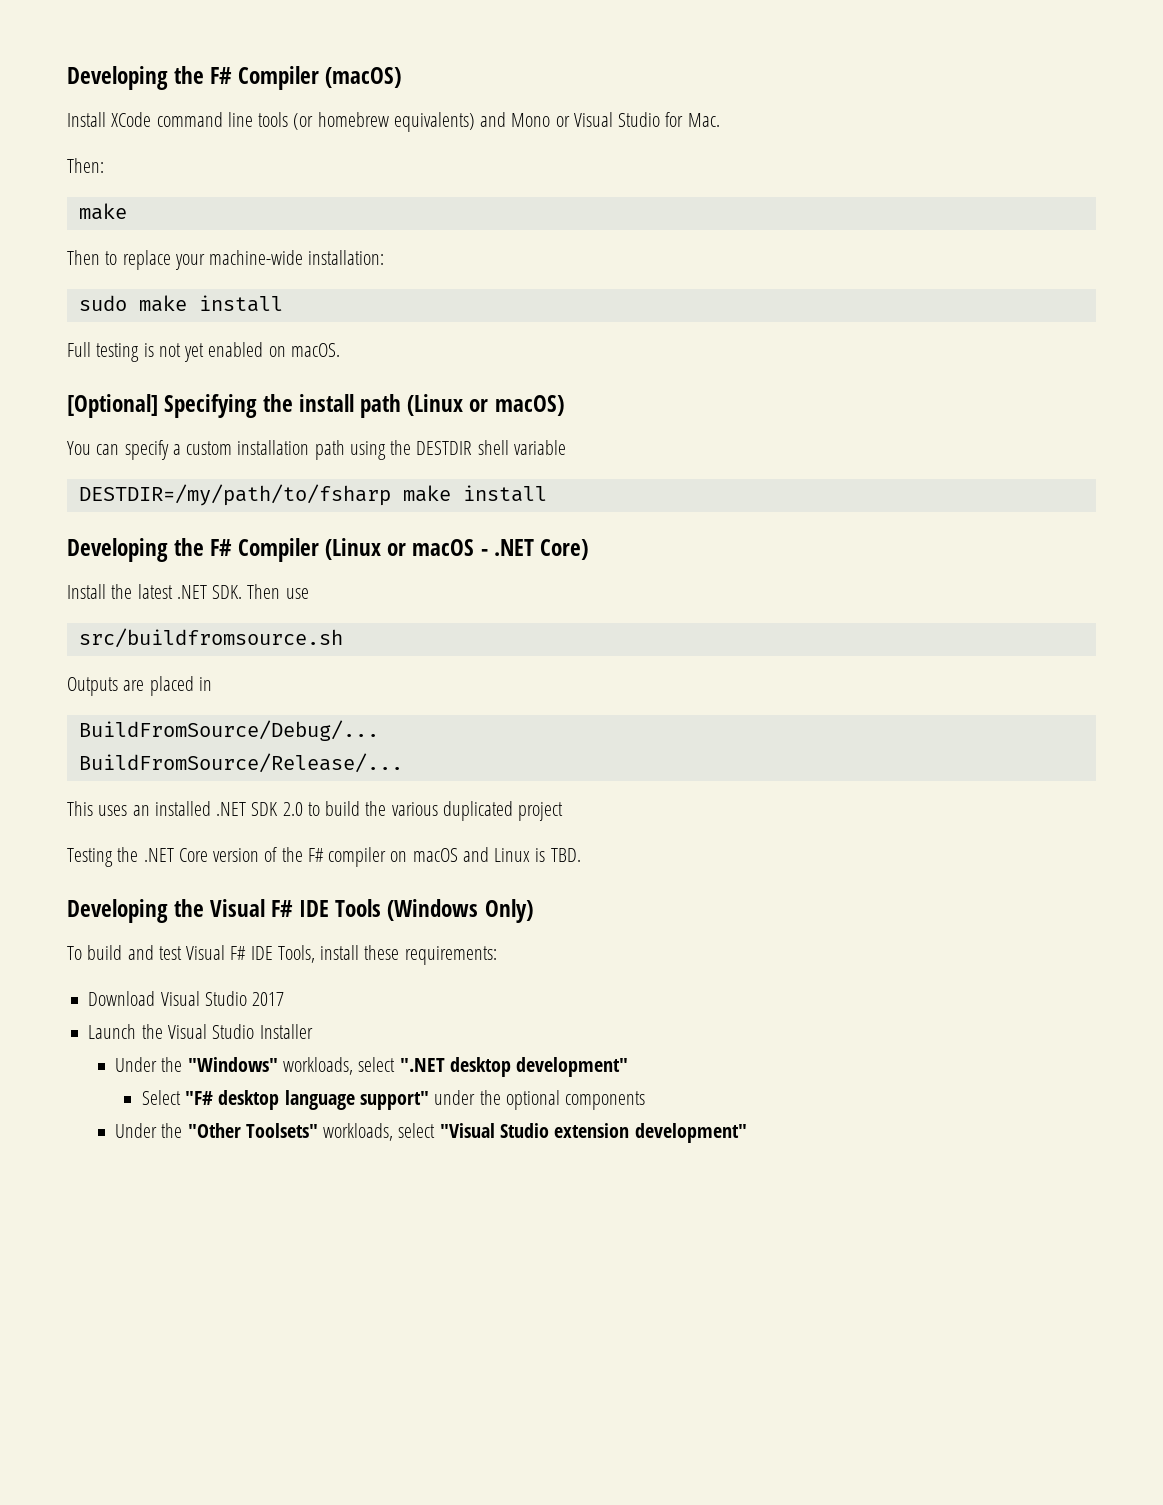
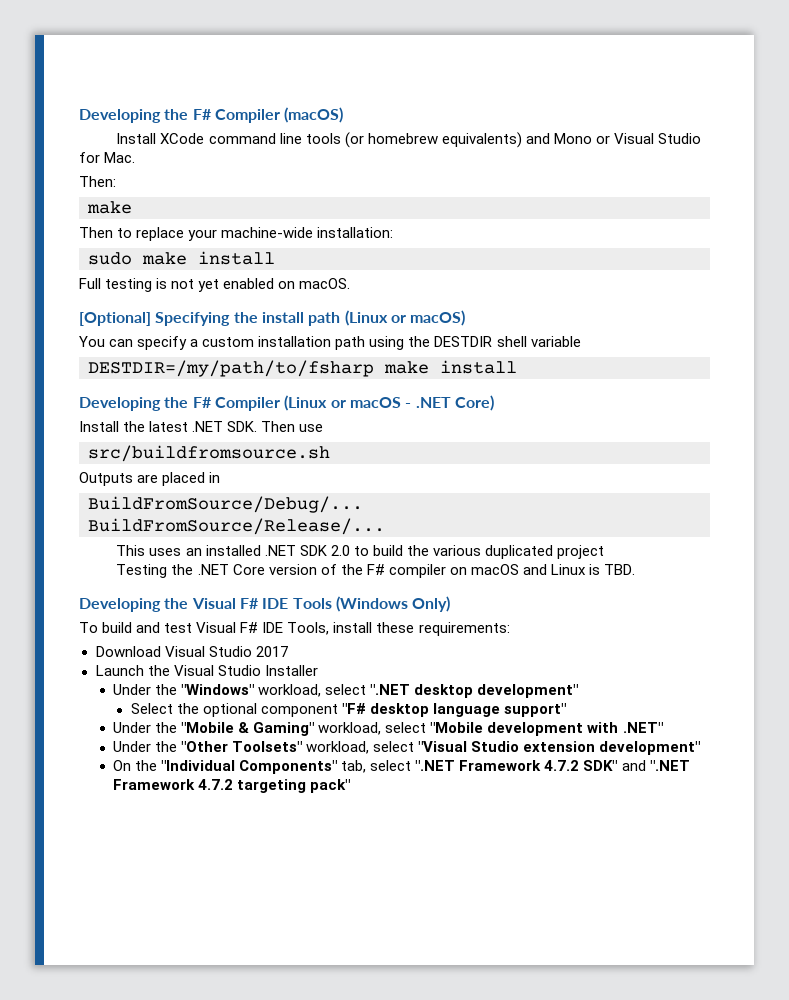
[282,1057,353,1075] workloads, -> [258,684,322,697] workload,
(181, 1097) none -> [176,703,338,717] the optional component
[434,1090,646,1110] under the optional components -> [113,722,663,736] // Under the "Mobile & Gaming" workload, select "Mobile development with .NET"
[323,1123,394,1141] workloads, -> [306,741,370,754] workload,
(747, 1133) none -> [113,760,690,774] [113,779,351,793] // On the "Individual Components" tab, select ".NET Framework 4.7.2 SDK" and ".NET Framework 4.7.2 targeting pack"

